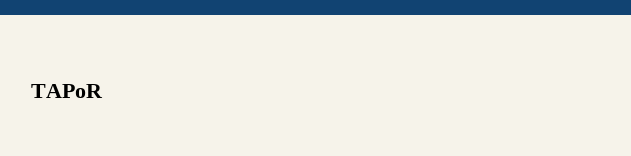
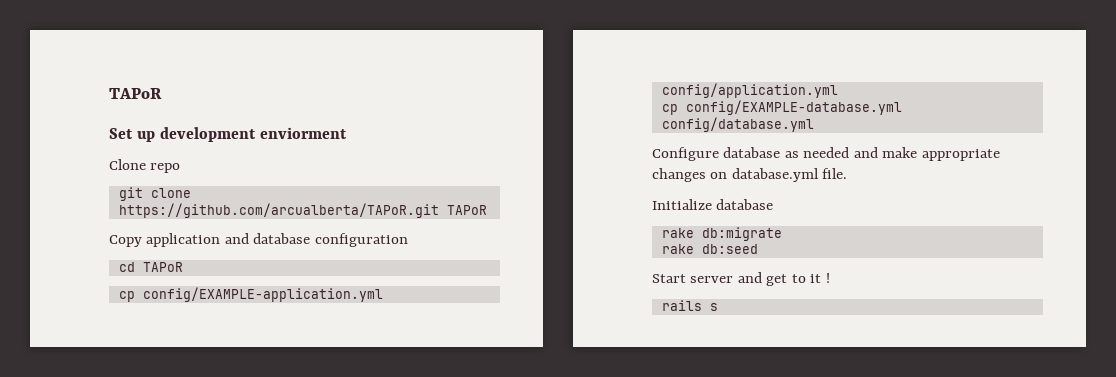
[31,84,103,98] TAPoR -> [109,88,162,99] [109,127,347,142] [109,159,181,173] [118,187,191,201] [118,203,487,218] [109,233,408,247] [118,262,183,272] [118,287,383,302] [661,83,838,98] [661,100,902,115] [661,117,814,132] [652,147,1000,161] [652,168,848,182] [652,199,774,210] [661,227,782,241] [661,244,758,254] [652,272,830,286] [661,300,718,311] TAPoR // Set up development enviorment // Clone repo // git clone https://github.com/arcualberta/TAPoR.git TAPoR // Copy application and database configuration // cd TAPoR // cp config/EXAMPLE-application.yml config/application.yml // cp config/EXAMPLE-database.yml config/database.yml // Configure database as needed and make appropriate changes on database.yml file. // Initialize database // rake db:migrate // rake db:seed // Start server and get to it ! // rails s

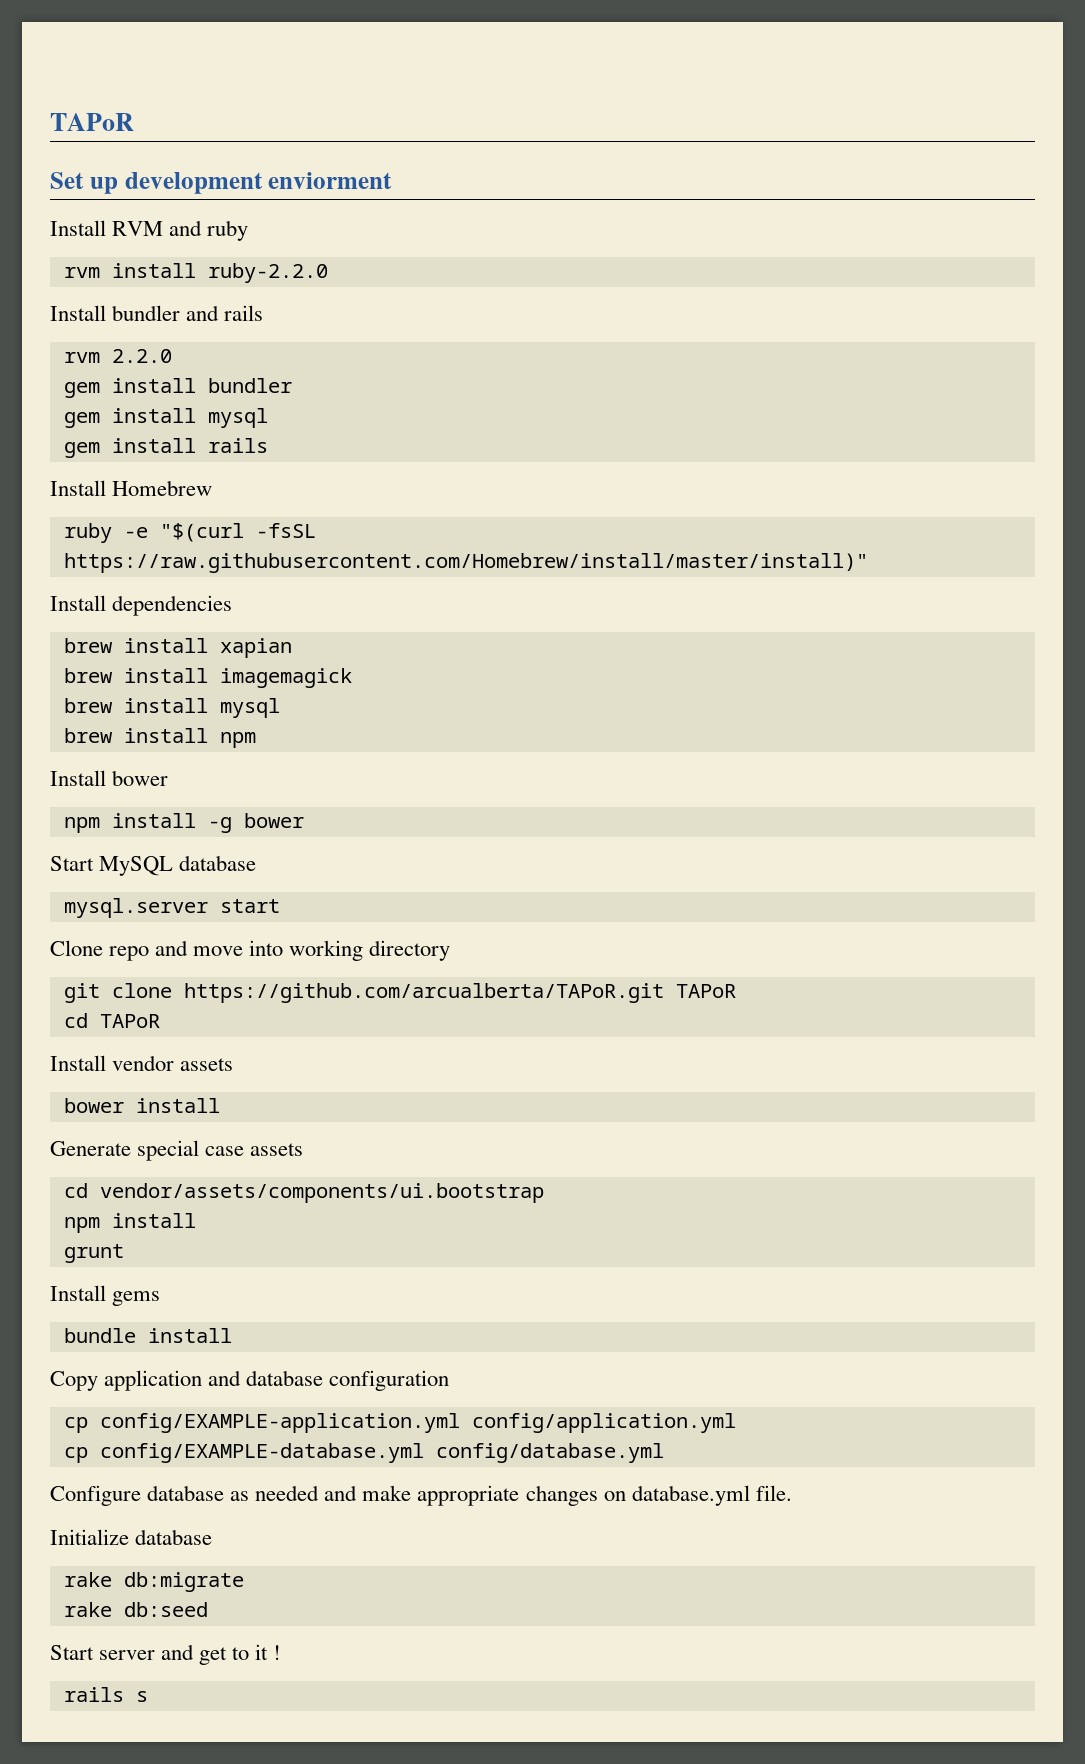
[109,159,181,173] [118,187,191,201] [118,203,487,218] Clone repo // git clone https://github.com/arcualberta/TAPoR.git TAPoR -> [50,220,249,241] [63,263,328,283] [50,305,264,321] [63,349,172,363] [63,378,292,398] [63,408,268,428] [63,438,268,458] [50,480,213,496] [63,523,316,543] [63,553,868,573] [50,595,233,616] [63,638,292,658] [63,668,352,688] [63,698,280,718] [63,728,256,748] [50,770,169,786] [63,813,304,833] [50,855,257,876] [63,898,280,918] [50,940,451,961] [63,983,736,1003] [63,1013,160,1028] [50,1055,234,1071] [63,1098,220,1113] [50,1140,304,1161] [63,1183,544,1203] [63,1213,196,1233] [63,1244,124,1263] [50,1285,161,1306] [63,1328,232,1343] Install RVM and ruby // rvm install ruby-2.2.0 // Install bundler and rails // rvm 2.2.0 // gem install bundler // gem install mysql // gem install rails // Install Homebrew // ruby -e "$(curl -fsSL https://raw.githubusercontent.com/Homebrew/install/master/install)" // Install dependencies // brew install xapian // brew install imagemagick // brew install mysql // brew install npm // Install bower // npm install -g bower // Start MySQL database // mysql.server start // Clone repo and move into working directory // git clone https://github.com/arcualberta/TAPoR.git TAPoR // cd TAPoR // Install vendor assets // bower install // Generate special case assets // cd vendor/assets/components/ui.bootstrap // npm install // grunt // Install gems // bundle install
[118,262,183,272] // cd TAPoR -> (450, 1380) none

